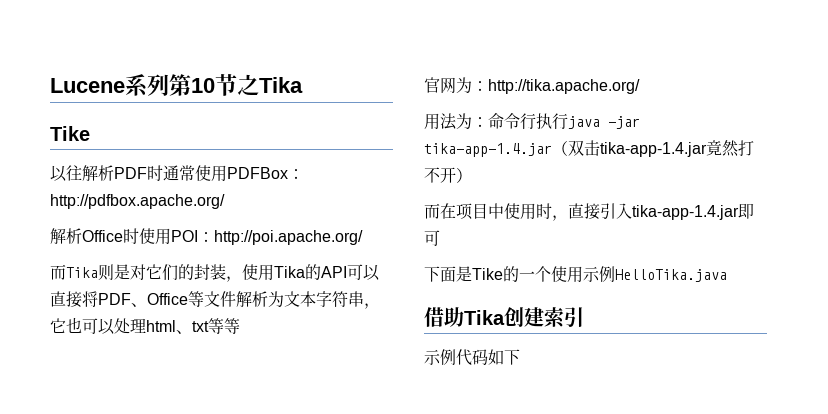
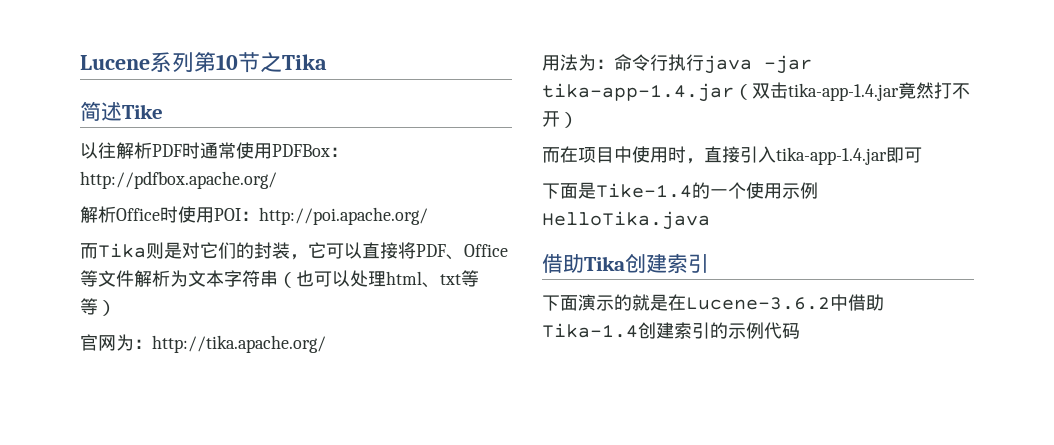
(303, 85) none -> [80,101,122,121] 简述
[242,264,347,281] 使用Tika的API -> [308,242,326,259] 它
[364,303,380,309] [50,318,66,333] ，它 -> [278,272,296,288] （
(240, 326) none -> [98,300,116,316] ）
[472,268,503,280] Tike -> [596,183,692,198] Tike-1.4
(584, 317) none -> [542,294,884,311] [542,322,728,339] 下面演示的就是在Lucene-3.6.2中借助Tika-1.4创建索引的
[488,349,520,365] 如下 -> (800, 331) none

